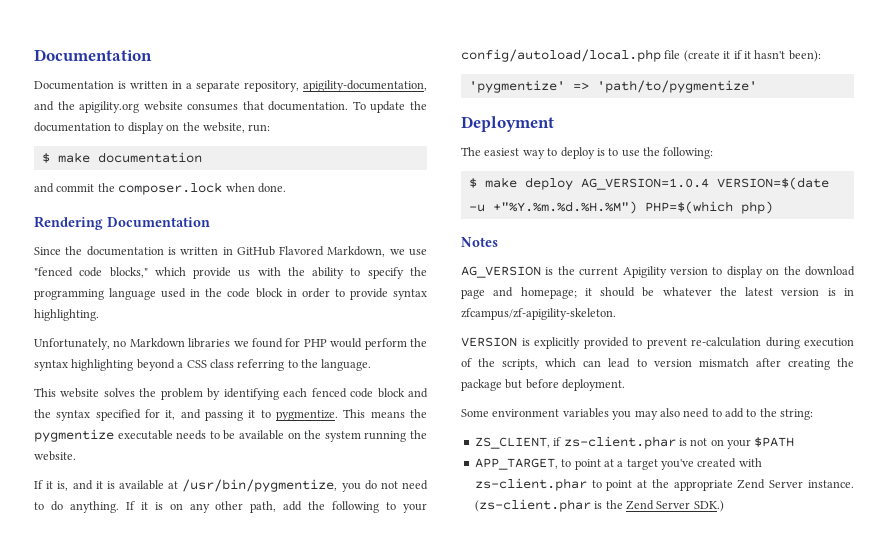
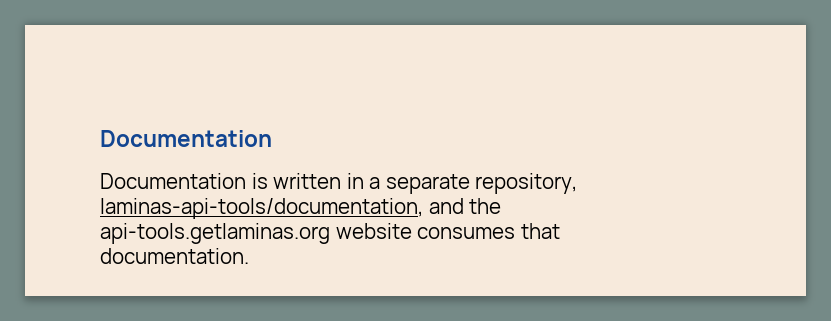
[303,80,427,92] [34,101,140,113] apigility-documentation, and the apigility.org -> [100,198,502,219] [100,223,330,244] laminas-api-tools/documentation, and the api-tools.getlaminas.org
[352,101,427,113] [34,122,271,134] [41,152,202,163] [34,182,286,195] [34,216,210,230] [34,246,428,257] [34,267,427,279] [34,288,427,300] [34,309,99,321] [34,338,427,350] [34,359,372,371] [34,388,428,400] [34,409,427,421] [34,429,428,442] [34,451,76,461] [34,479,429,492] [34,501,427,513] [461,49,821,62] [468,80,757,93] [461,116,554,132] [461,147,714,159] [468,177,829,190] [468,201,773,214] [461,237,498,247] [461,266,855,278] [461,287,854,299] [461,308,616,320] [461,337,854,349] [461,358,854,370] [461,379,626,391] [461,408,814,420] [474,436,795,449] [474,458,762,470] [474,478,854,491] [474,499,724,512] To update the documentation to display on the website, run: // $ make documentation // and commit the composer.lock when done. // Rendering Documentation // Since the documentation is written in GitHub Flavored Markdown, we use "fenced code blocks," which provide us with the ability to specify the programming language used in the code block in order to provide syntax highlighting. // Unfortunately, no Markdown libraries we found for PHP would perform the syntax highlighting beyond a CSS class referring to the language. // This website solves the problem by identifying each fenced code block and the syntax specified for it, and passing it to pygmentize. This means the pygmentize executable needs to be available on the system running the website. // If it is, and it is available at /usr/bin/pygmentize, you do not need to do anything. If it is on any other path, add the following to your config/autoload/local.php file (create it if it hasn't been): // 'pygmentize' => 'path/to/pygmentize' // Deployment // The easiest way to deploy is to use the following: // $ make deploy AG_VERSION=1.0.4 VERSION=$(date -u +"%Y.%m.%d.%H.%M") PHP=$(which php) // Notes // AG_VERSION is the current Apigility version to display on the download page and homepage; it should be whatever the latest version is in zfcampus/zf-apigility-skeleton. // VERSION is explicitly provided to prevent re-calculation during execution of the scripts, which can lead to version mismatch after creating the package but before deployment. // Some environment variables you may also need to add to the string: // ZS_CLIENT, if zs-client.phar is not on your $PATH // APP_TARGET, to point at a target you've created with zs-client.phar to point at the appropriate Zend Server instance. (zs-client.phar is the Zend Server SDK.) -> (249, 256) none

